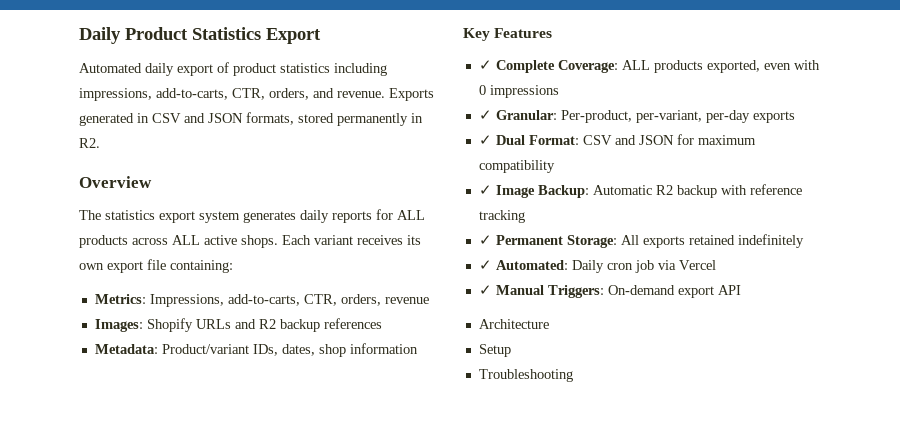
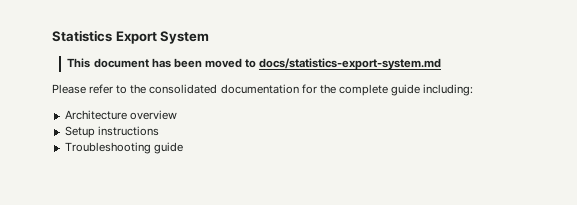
[79,27,188,44] Daily Product -> (52, 36) none
[79,62,387,76] [79,88,434,101] [79,112,423,126] [79,138,100,148] [79,176,152,188] [79,209,425,223] [79,235,421,248] [79,259,233,273] [94,294,429,307] [94,318,382,332] [94,343,418,357] [463,28,553,41] [478,60,820,73] [478,85,559,98] [478,110,795,123] [478,134,756,145] [478,160,555,173] [478,184,802,198] [478,210,525,223] [478,234,804,248] [478,260,716,273] [478,285,741,298] // Automated daily export of product statistics including impressions, add-to-carts, CTR, orders, and revenue. Exports generated in CSV and JSON formats, stored permanently in R2. // Overview // The statistics export system generates daily reports for ALL products across ALL active shops. Each variant receives its own export file containing: // Metrics: Impressions, add-to-carts, CTR, orders, revenue // Images: Shopify URLs and R2 backup references // Metadata: Product/variant IDs, dates, shop information // Key Features // ✓ Complete Coverage: ALL products exported, even with 0 impressions // ✓ Granular: Per-product, per-variant, per-day exports // ✓ Dual Format: CSV and JSON for maximum compatibility // ✓ Image Backup: Automatic R2 backup with reference tracking // ✓ Permanent Storage: All exports retained indefinitely // ✓ Automated: Daily cron job via Vercel // ✓ Manual Triggers: On-demand export API -> [160,31,210,44] [67,58,442,70] [52,84,474,96] System // This document has been moved to docs/statistics-export-system.md // Please refer to the consolidated documentation for the complete guide including:
(549, 324) none -> [129,110,177,120] overview
(511, 350) none -> [97,126,159,136] instructions
(573, 375) none -> [153,142,183,154] guide

